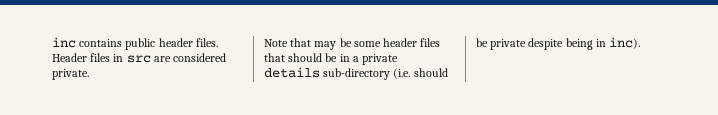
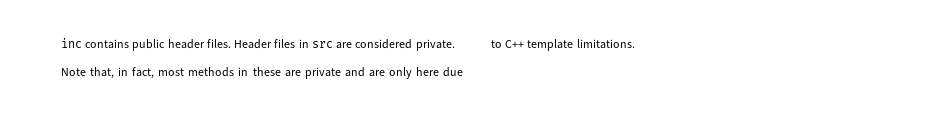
[290,38,441,50] [264,53,399,65] [264,67,448,80] [476,37,641,50] that may be some header files that should be in a private details sub-directory (i.e. should be private despite being in inc). -> [90,67,463,79] [491,39,635,51] that, in fact, most methods in these are private and are only here due to C++ template limitations.

